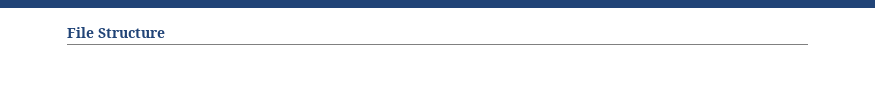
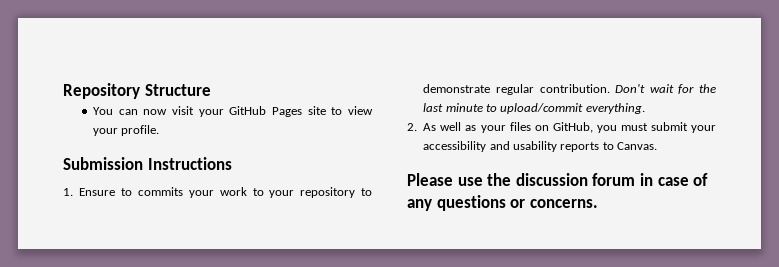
[67,27,94,38] File -> [63,83,140,99] Repository
(165, 33) none -> [93,106,373,117] [93,125,160,136] [63,157,232,170] [63,187,373,198] [423,84,716,95] [423,103,645,114] [407,122,716,133] [423,141,658,152] [407,173,709,186] [407,195,598,211] // You can now visit your GitHub Pages site to view your profile. // Submission Instructions // 1. Ensure to commits your work to your repository to demonstrate regular contribution. Don't wait for the last minute to upload/commit everything. // 2. As well as your files on GitHub, you must submit your accessibility and usability reports to Canvas. // Please use the discussion forum in case of any questions or concerns.

